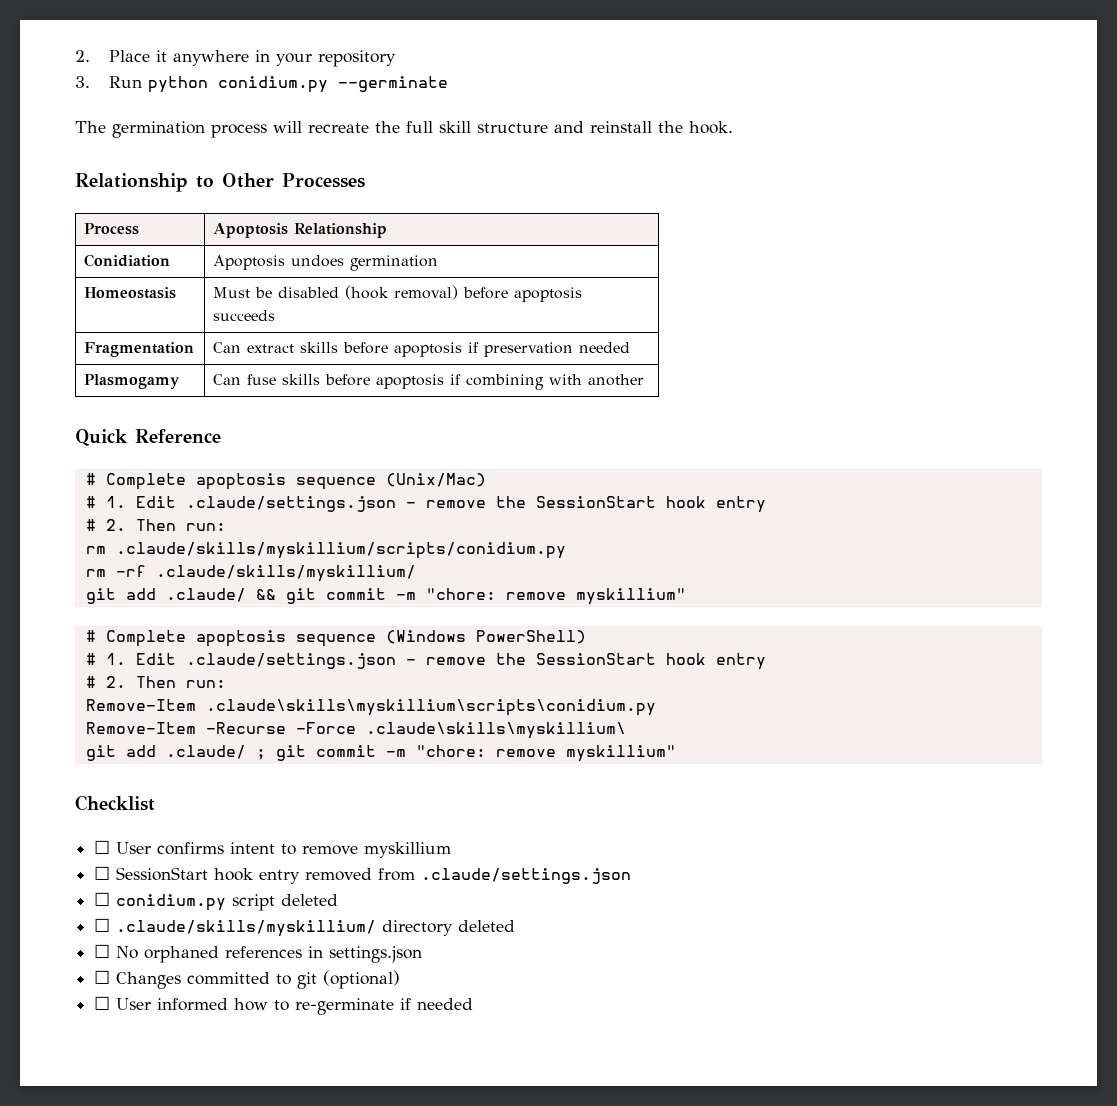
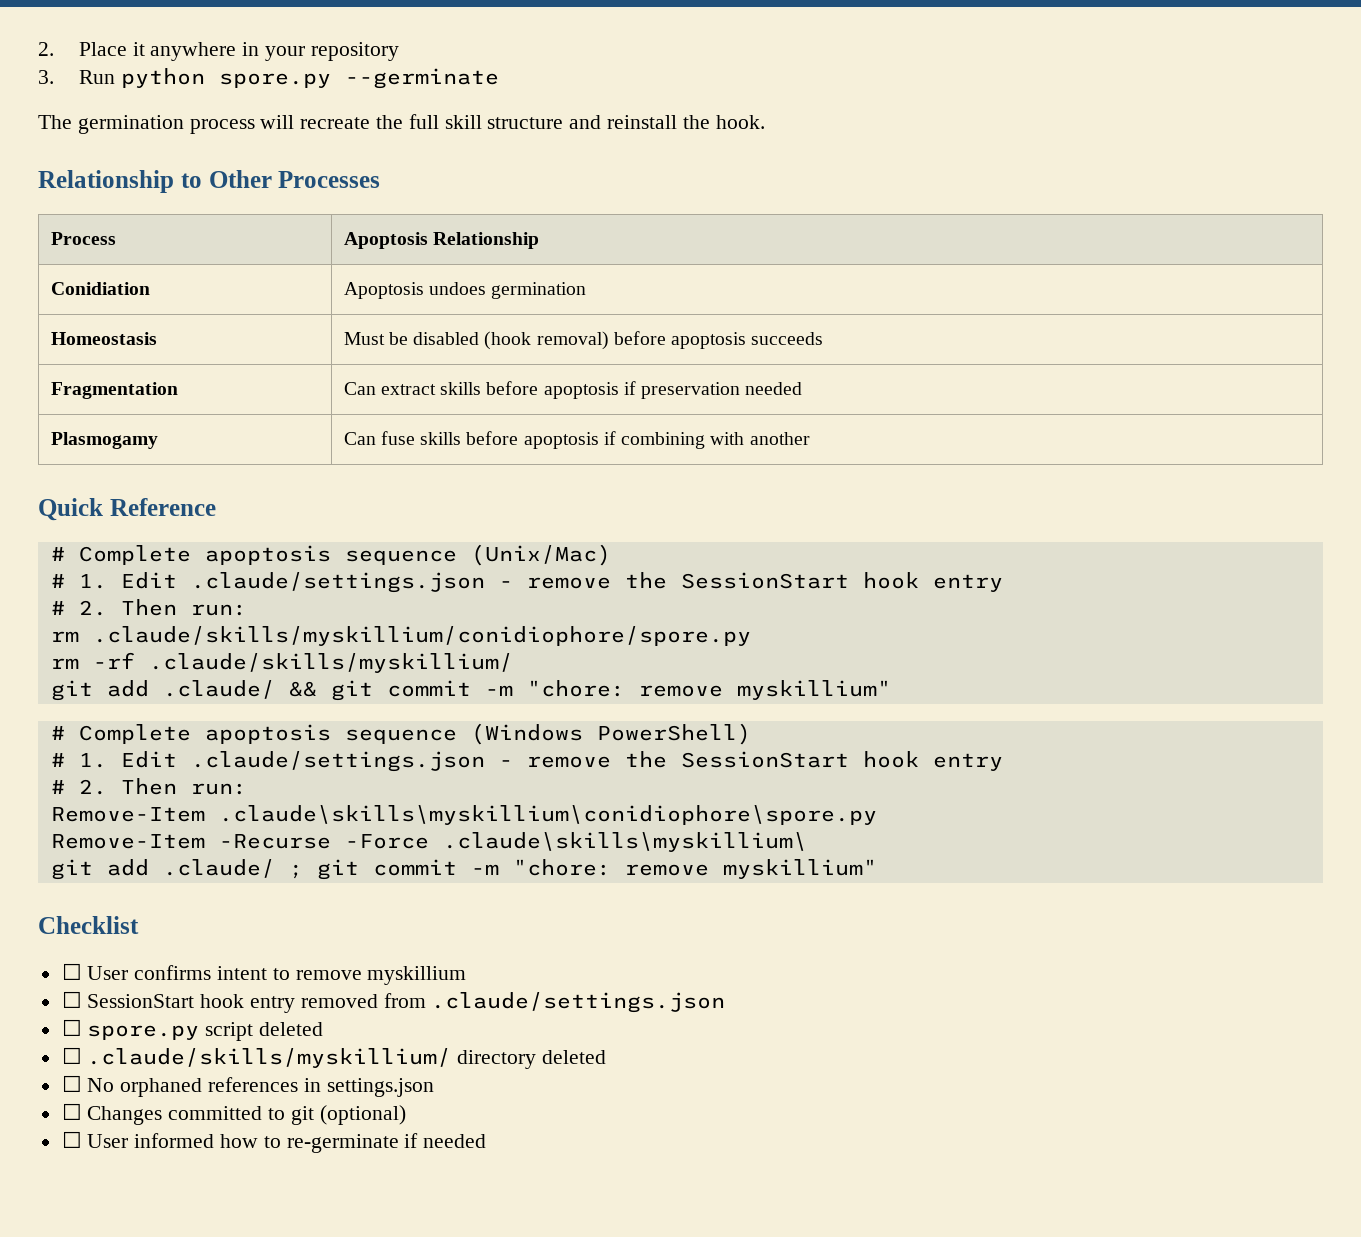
[217,76,328,93] conidium.py -> [218,73,331,88] spore.py
[115,542,566,559] .claude/skills/myskillium/scripts/conidium.py -> [92,626,751,646] .claude/skills/myskillium/conidiophore/spore.py
[205,699,656,716] .claude\skills\myskillium\scripts\conidium.py -> [218,805,877,825] .claude\skills\myskillium\conidiophore\spore.py
[116,894,227,911] conidium.py -> [87,1025,200,1040] spore.py

